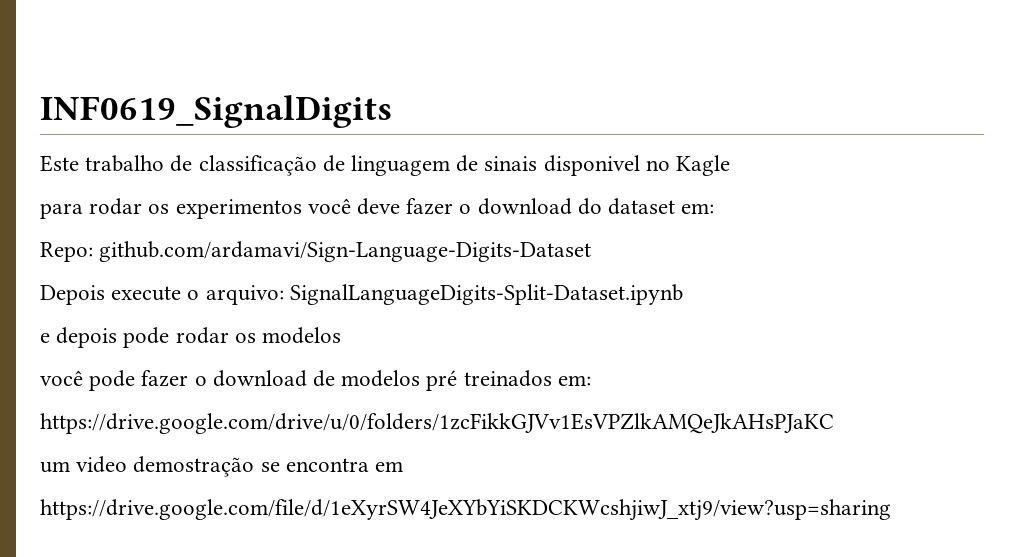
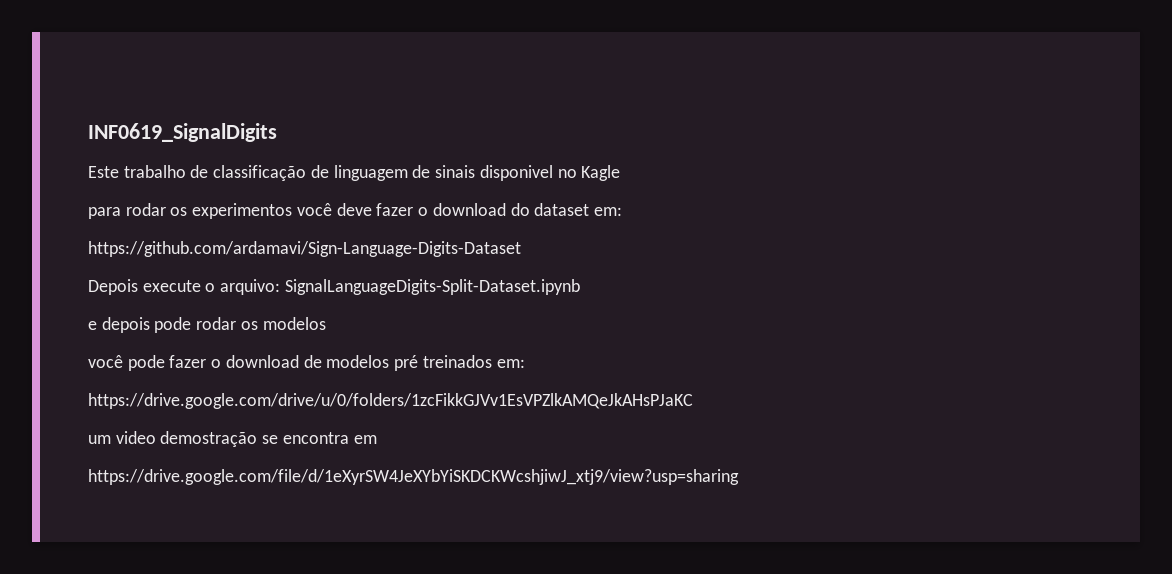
[40,241,592,262] Repo: github.com/ardamavi/Sign-Language-Digits-Dataset -> [88,241,521,257] https://github.com/ardamavi/Sign-Language-Digits-Dataset

